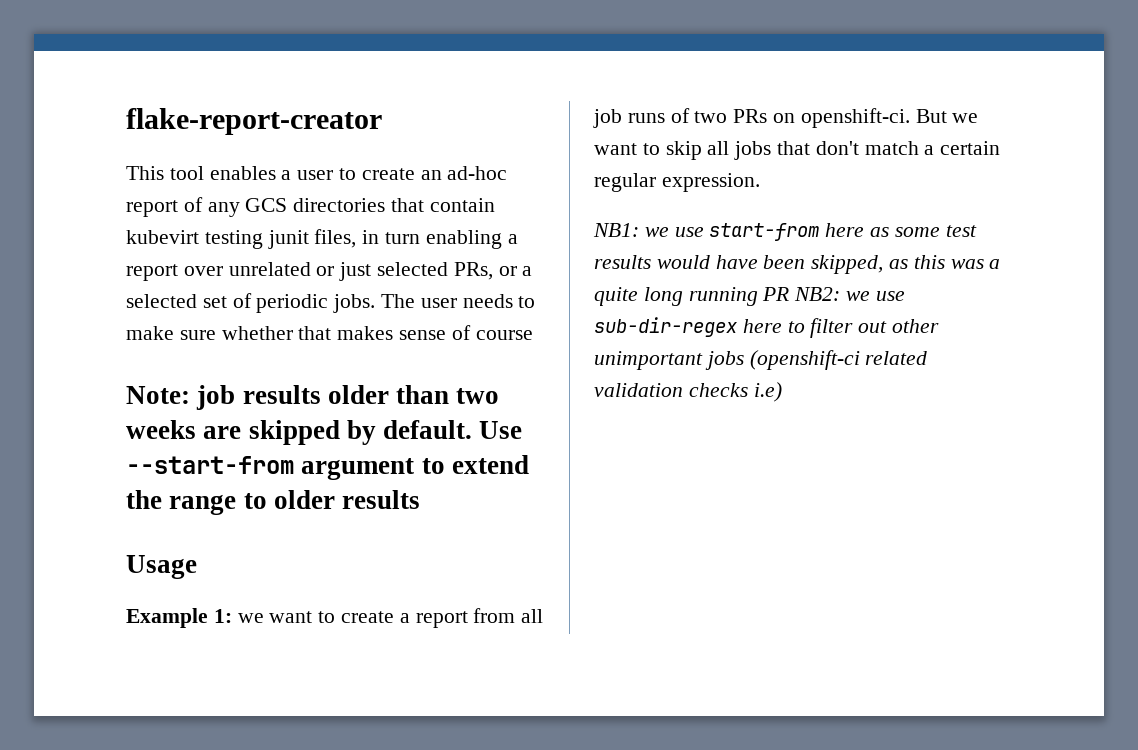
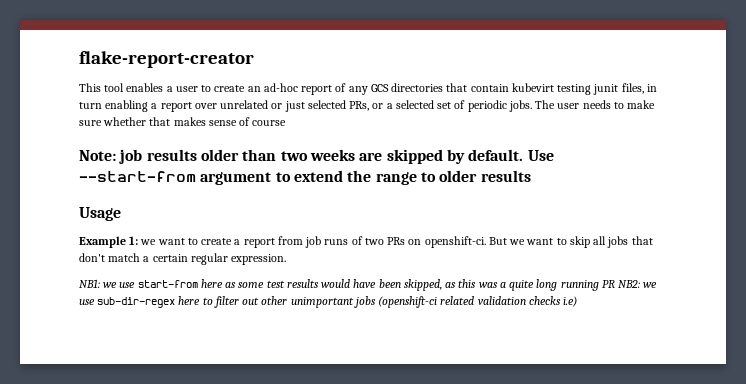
[521,609,544,623] all -> (303, 240) none

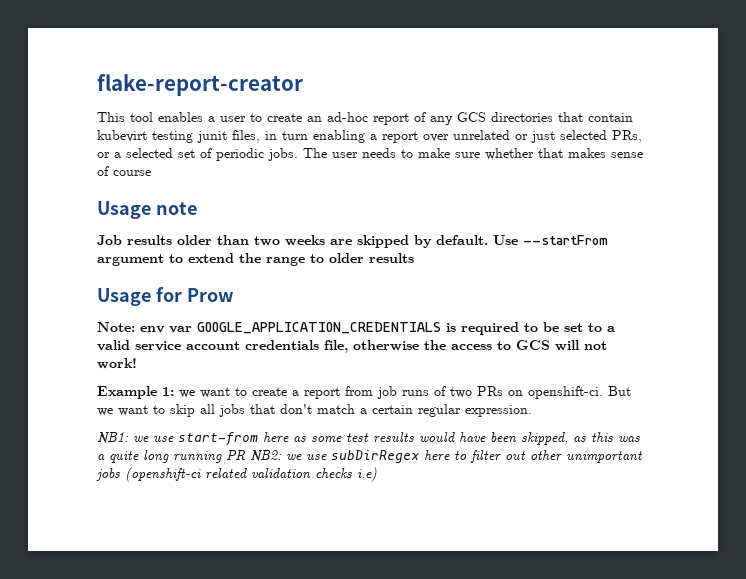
[79,149,143,164] Note: job -> [97,201,197,219] [97,235,122,245] Usage note // Job
[79,171,196,182] --start-from -> [523,235,608,245] --startFrom
(121, 214) none -> [155,287,234,302] [97,322,615,335] [97,340,607,353] [97,358,137,369] for Prow // Note: env var GOOGLE_APPLICATION_CREDENTIALS is required to be set to a valid service account credentials file, otherwise the access to GCS will not work!
[97,297,176,308] sub-dir-regex -> [331,450,419,463] subDirRegex

